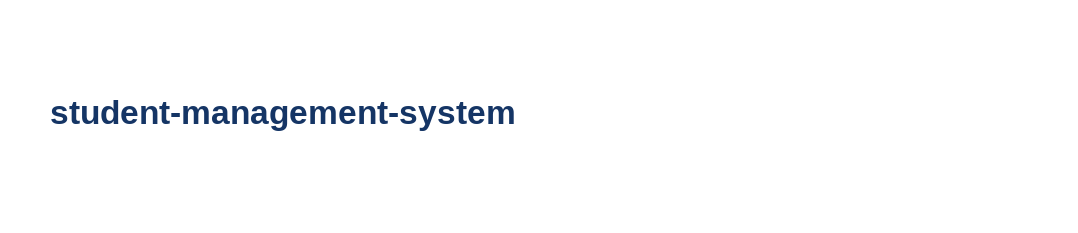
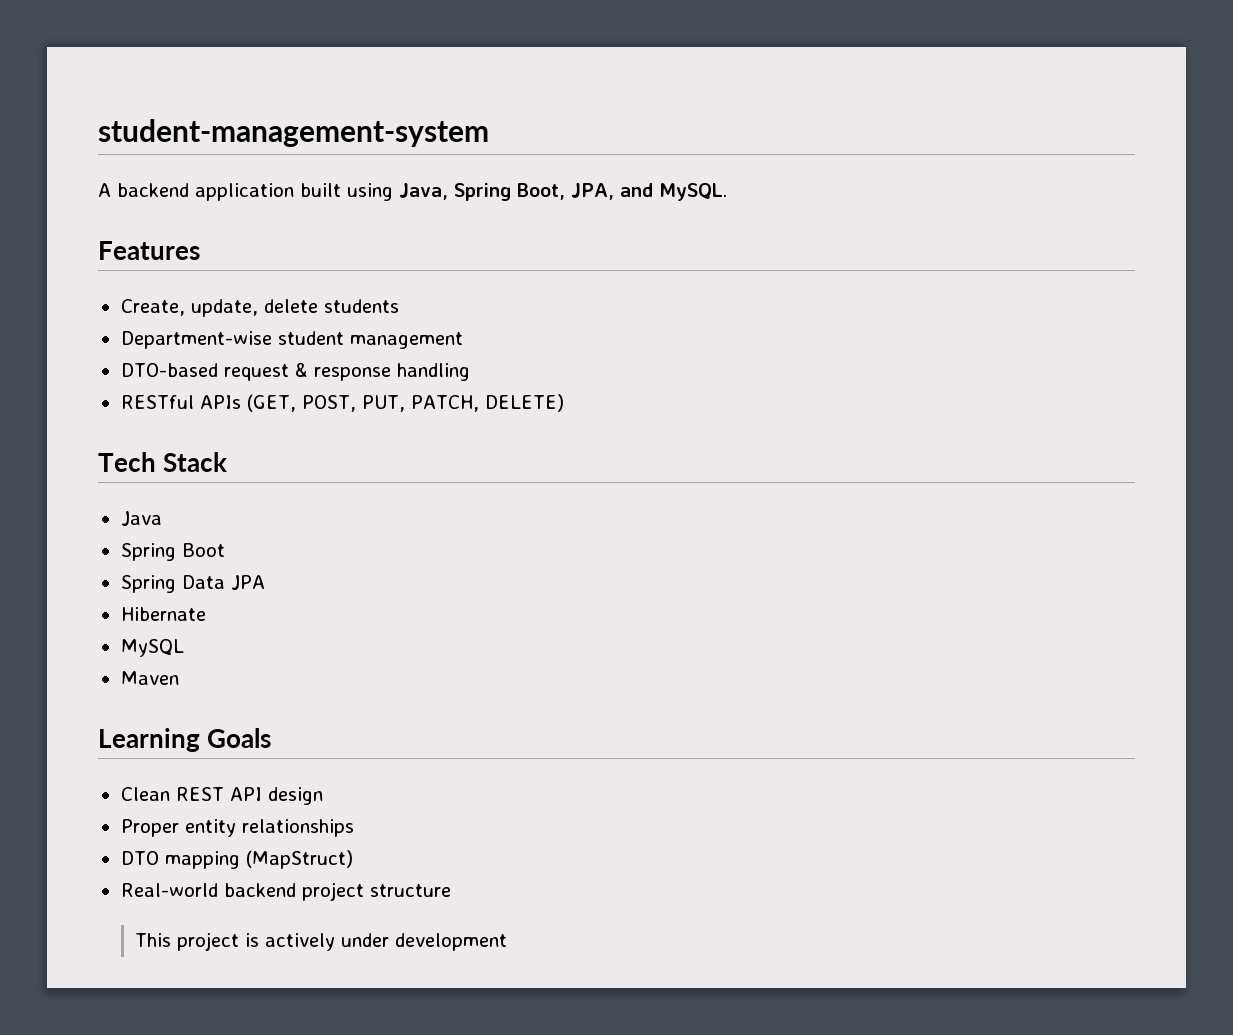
(516, 115) none -> [98,183,727,201] [98,241,200,260] [120,299,399,317] [120,331,463,349] [120,362,470,381] [120,394,564,412] [98,452,228,472] [120,511,162,526] [120,543,225,561] [120,575,265,593] [120,607,206,621] [120,639,184,657] [120,671,179,685] [98,728,272,752] [120,787,323,805] [120,819,354,837] [120,850,353,869] [120,882,451,901] [135,932,508,951] // A backend application built using Java, Spring Boot, JPA, and MySQL. // Features // Create, update, delete students // Department-wise student management // DTO-based request & response handling // RESTful APIs (GET, POST, PUT, PATCH, DELETE) // Tech Stack // Java // Spring Boot // Spring Data JPA // Hibernate // MySQL // Maven // Learning Goals // Clean REST API design // Proper entity relationships // DTO mapping (MapStruct) // Real-world backend project structure // This project is actively under development

